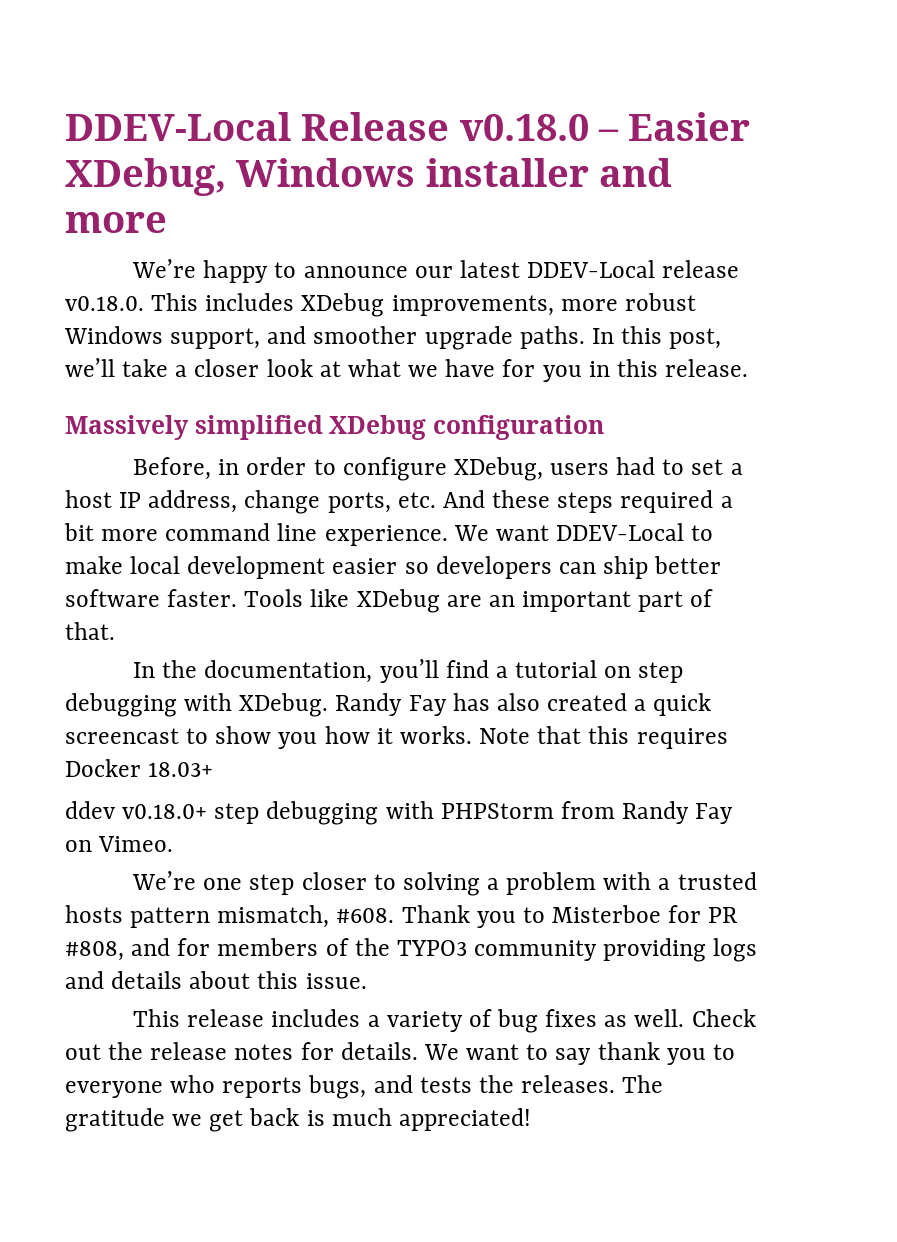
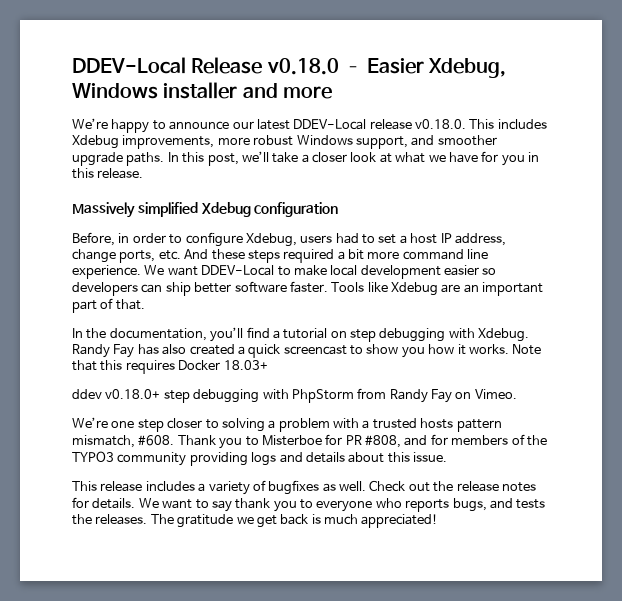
[65,158,226,196] XDebug, -> [428,58,507,78] Xdebug,
[301,293,385,317] XDebug -> [72,135,119,149] Xdebug
[329,415,427,440] XDebug -> [200,202,251,217] Xdebug
[453,457,543,481] XDebug, -> [245,233,297,247] Xdebug,
[356,589,440,613] XDebug -> [390,282,438,296] Xdebug
[239,693,329,717] XDebug. -> [478,328,530,342] Xdebug.
[440,803,554,819] PHPStorm -> [291,389,354,403] PhpStorm
[496,1009,598,1033] bug fixes -> [268,480,320,495] bugfixes

